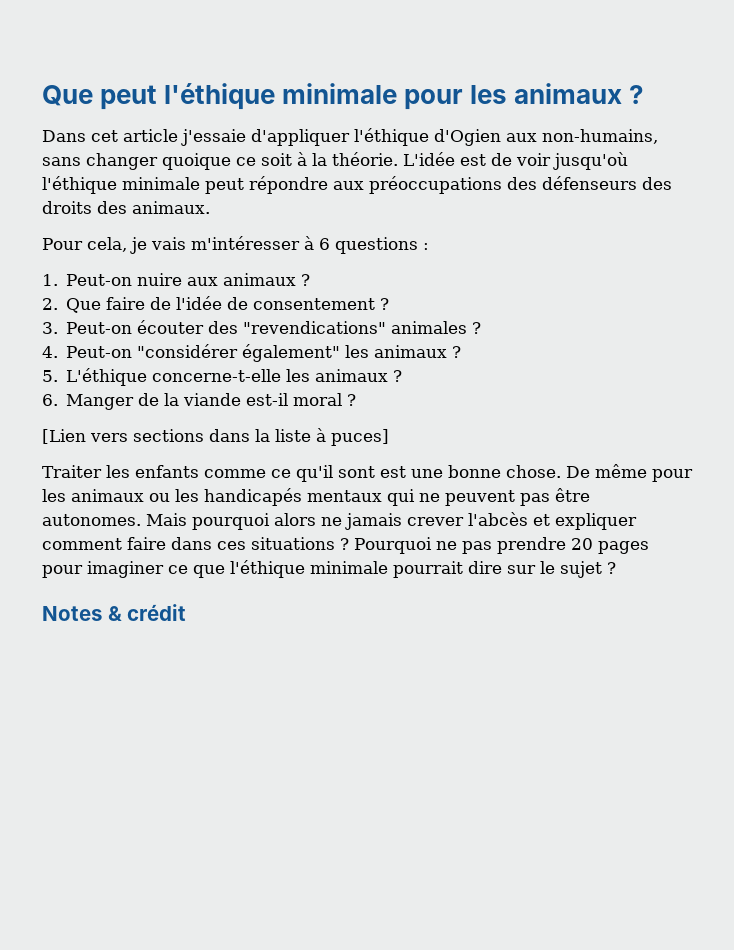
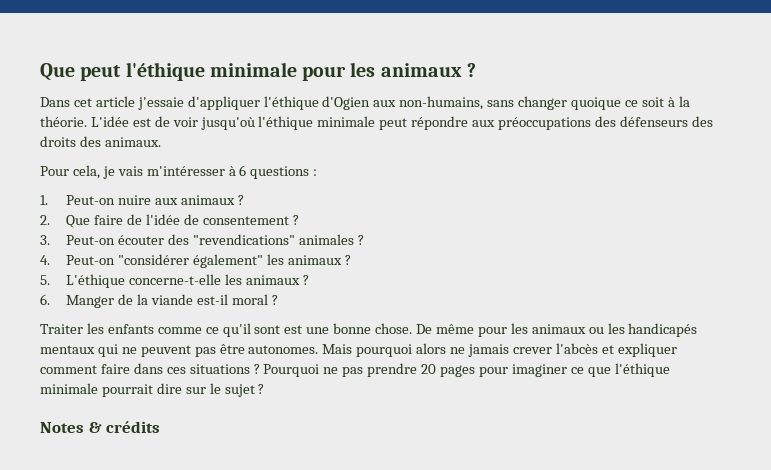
[42,428,389,446] // [Lien vers sections dans la liste à puces] -> (278, 300) none
[127,604,187,621] crédit -> [106,421,161,433] crédits

